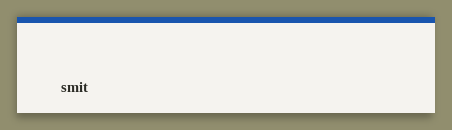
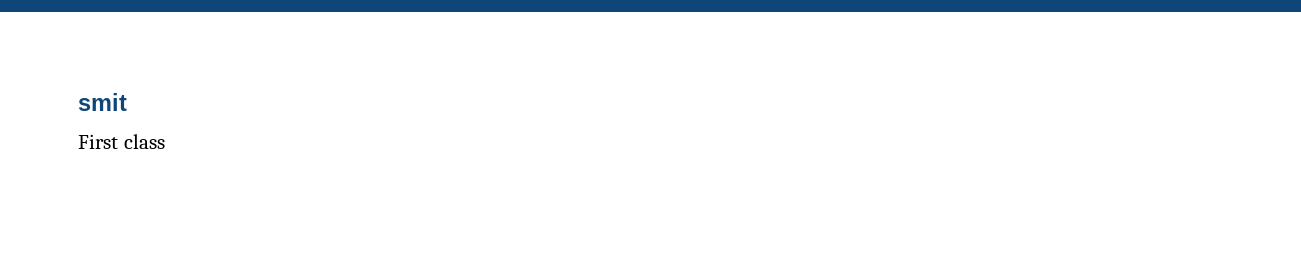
(88, 87) none -> [78,134,165,149] // First class

